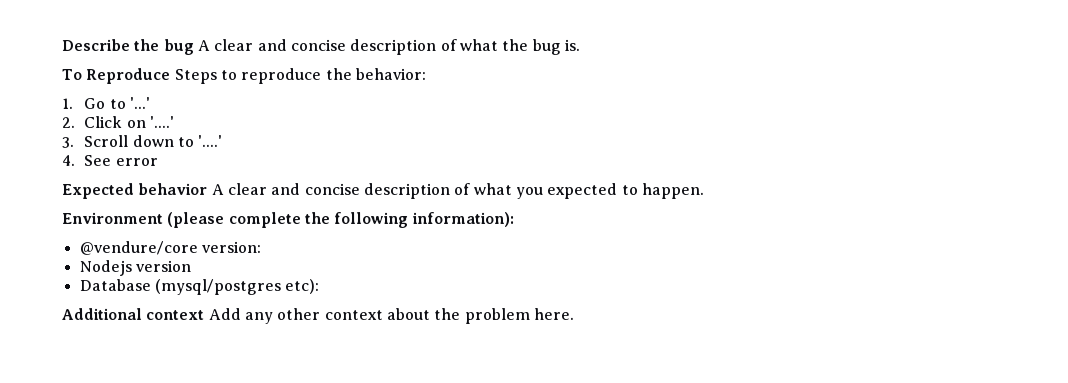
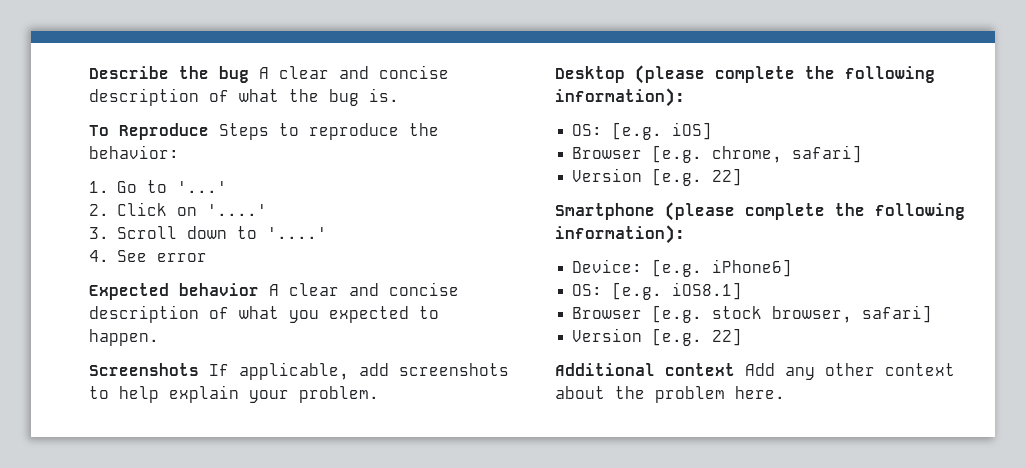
[62,212,514,228] [79,241,261,255] [79,260,191,276] [79,279,320,295] Environment (please complete the following information): // @vendure/core version: // Nodejs version // Database (mysql/postgres etc): -> [89,362,509,380] [89,385,379,403] [555,65,935,84] [555,88,685,107] [572,122,713,140] [572,145,863,163] [572,168,743,186] [555,202,965,221] [555,225,685,244] [572,259,793,277] [572,282,743,300] [572,305,933,323] [572,328,743,346] Screenshots If applicable, add screenshots to help explain your problem. // Desktop (please complete the following information): // OS: [e.g. iOS] // Browser [e.g. chrome, safari] // Version [e.g. 22] // Smartphone (please complete the following information): // Device: [e.g. iPhone6] // OS: [e.g. iOS8.1] // Browser [e.g. stock browser, safari] // Version [e.g. 22]

